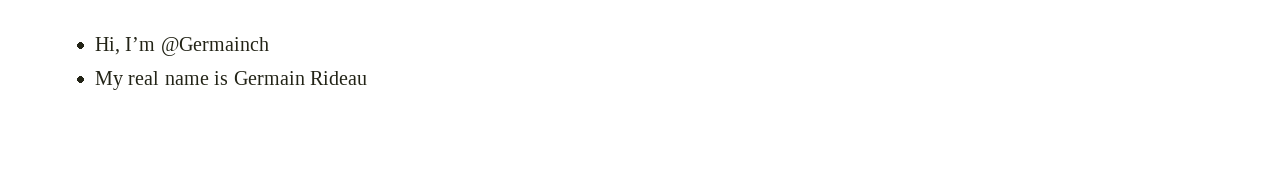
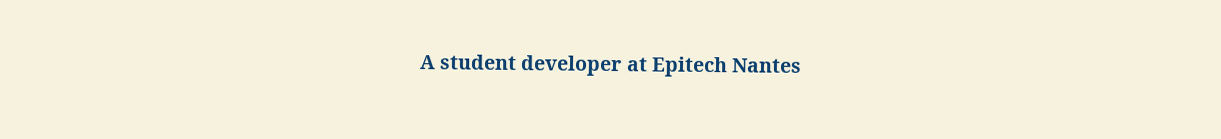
[95,37,269,56] [95,71,367,90] Hi, I’m @Germainch // My real name is Germain Rideau -> [418,54,803,78] A student developer at Epitech Nantes

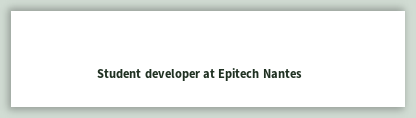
[418,54,518,71] A student -> [97,69,142,79] Student

